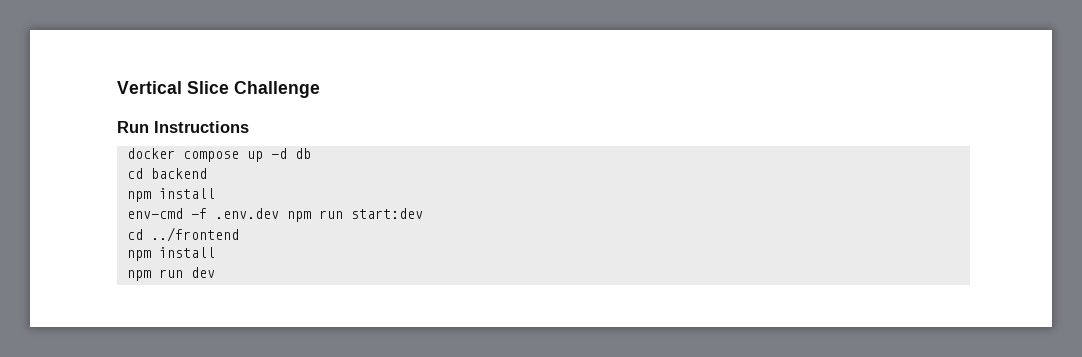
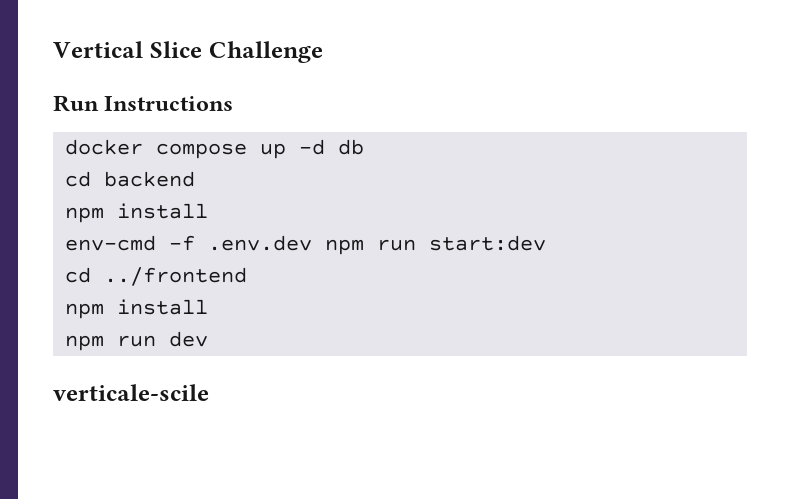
(215, 272) none -> [53,384,209,401] // verticale-scile

